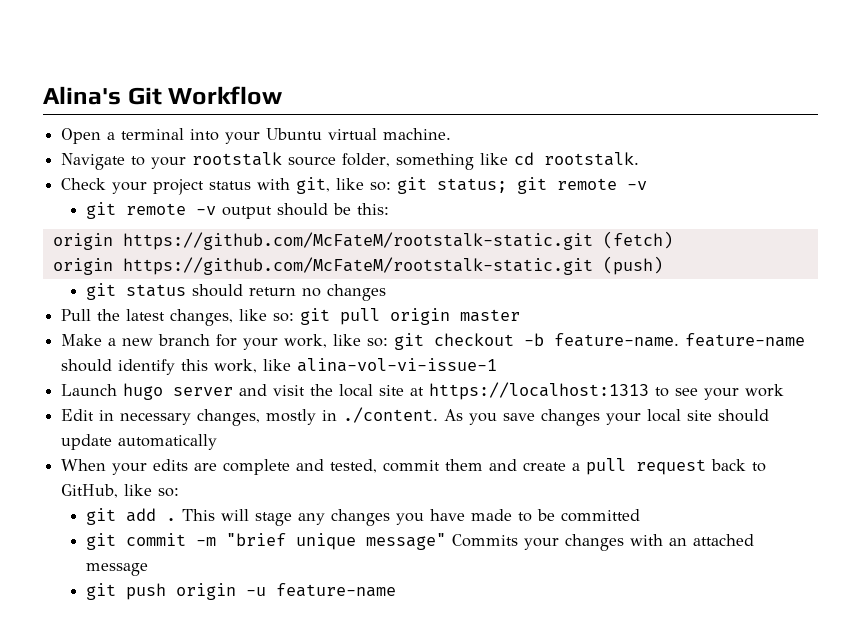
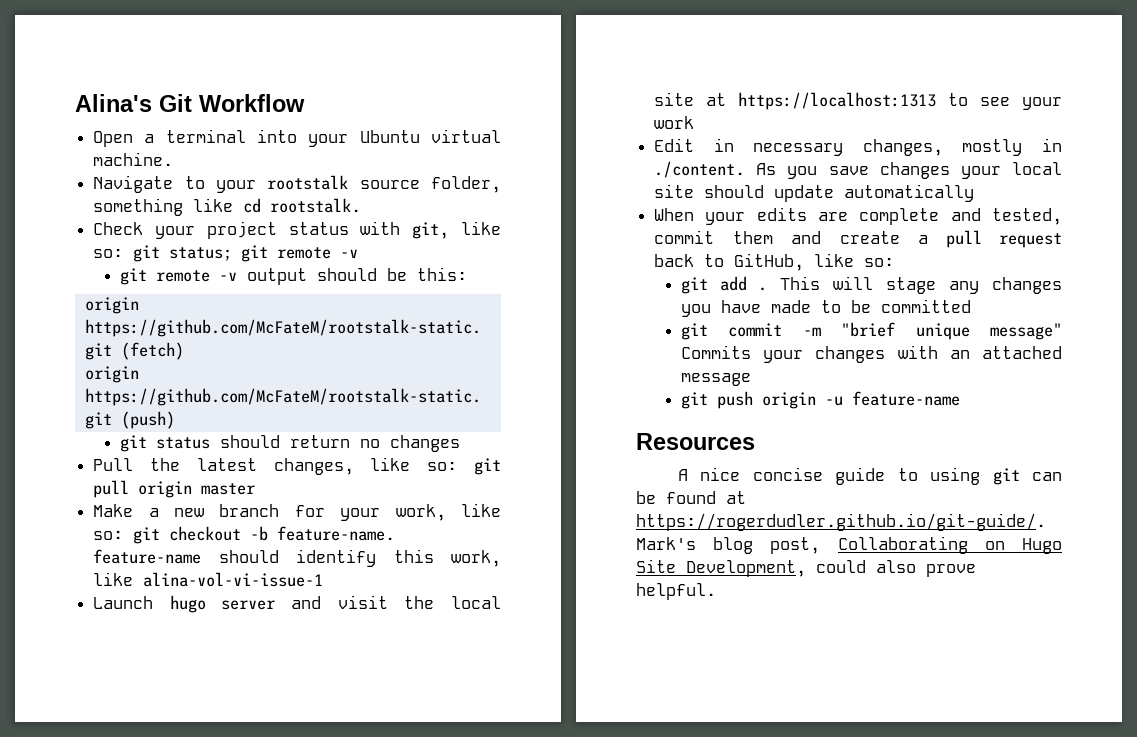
(397, 590) none -> [636,433,755,450] [677,467,1062,485] [636,491,746,504] [636,513,1046,531] [636,536,1062,554] [636,559,976,577] [636,583,716,600] // Resources // A nice concise guide to using git can be found at https://rogerdudler.github.io/git-guide/. Mark's blog post, Collaborating on Hugo Site Development, could also prove helpful.

